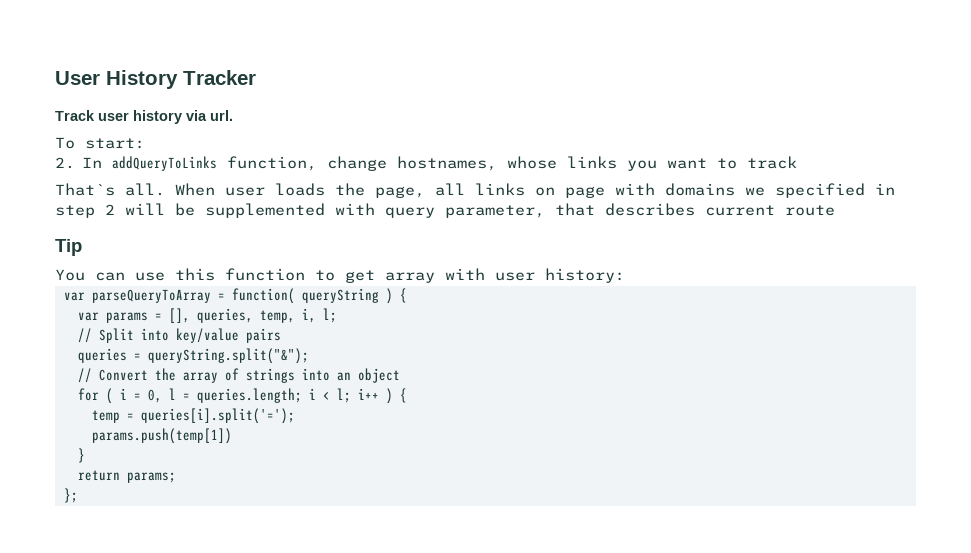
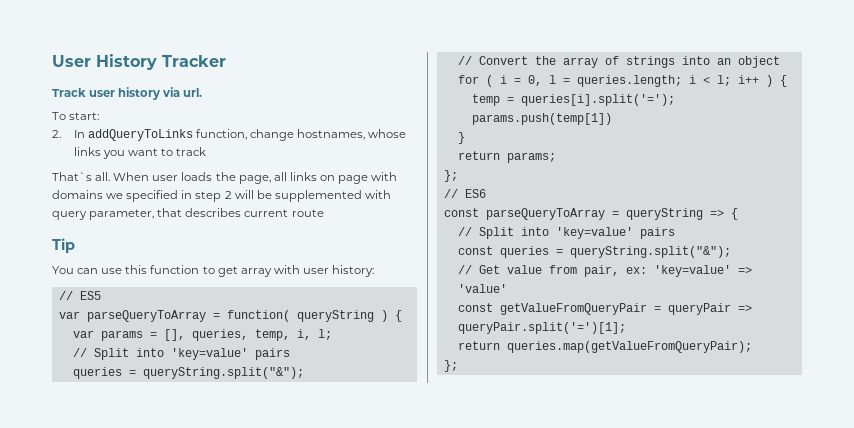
(625, 275) none -> [58,291,101,300] // // ES5
[175,328,239,343] key/value -> [170,348,248,360] 'key=value'
(78, 495) none -> [443,189,486,198] [443,208,738,220] [457,227,675,239] [457,246,731,258] [457,265,752,277] [457,284,507,293] [457,303,752,315] [457,322,626,334] [457,341,752,353] [443,360,458,372] // // ES6 // const parseQueryToArray = queryString => { // // Split into 'key=value' pairs // const queries = queryString.split("&"); // // Get value from pair, ex: 'key=value' => 'value' // const getValueFromQueryPair = queryPair => queryPair.split('=')[1]; // return queries.map(getValueFromQueryPair); // };

